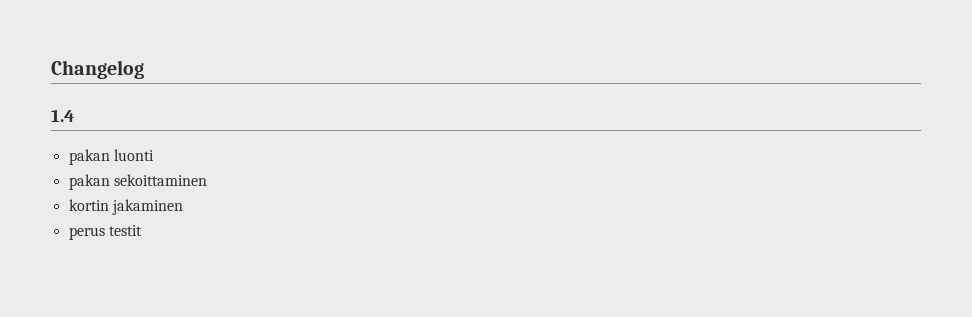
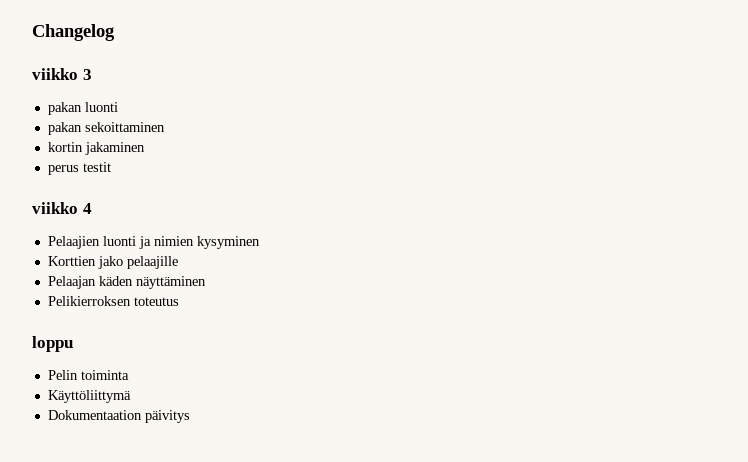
[51,109,75,122] 1.4 -> [32,68,92,80] viikko 3
(142, 230) none -> [32,202,92,214] [47,236,260,249] [47,256,178,269] [47,276,206,289] [47,296,179,306] [32,336,73,352] [47,370,129,380] [47,390,131,403] [47,410,190,423] // viikko 4 // Pelaajien luonti ja nimien kysyminen // Korttien jako pelaajille // Pelaajan käden näyttäminen // Pelikierroksen toteutus // loppu // Pelin toiminta // Käyttöliittymä // Dokumentaation päivitys

